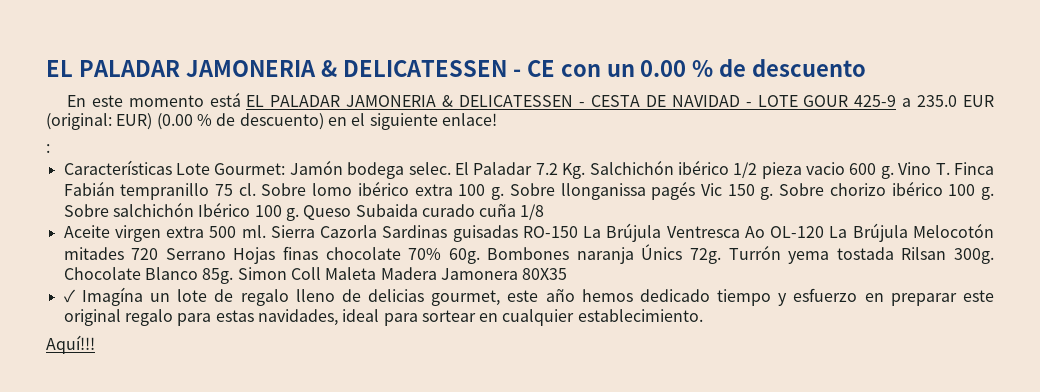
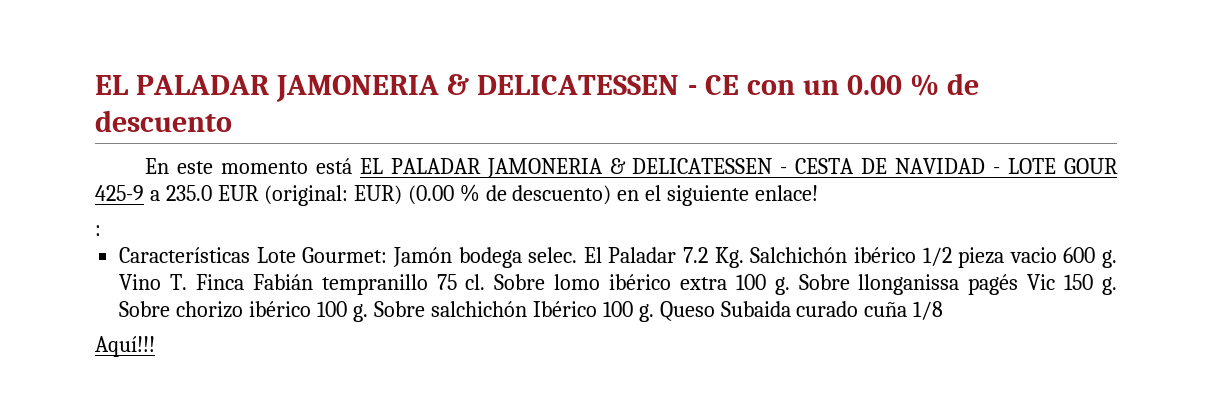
[63,223,994,242] [63,244,994,264] [63,267,568,284] [63,287,995,306] [63,309,703,326] // Aceite virgen extra 500 ml. Sierra Cazorla Sardinas guisadas RO-150 La Brújula Ventresca Ao OL-120 La Brújula Melocotón mitades 720 Serrano Hojas finas chocolate 70% 60g. Bombones naranja Únics 72g. Turrón yema tostada Rilsan 300g. Chocolate Blanco 85g. Simon Coll Maleta Madera Jamonera 80X35 // ✓ Imagína un lote de regalo lleno de delicias gourmet, este año hemos dedicado tiempo y esfuerzo en preparar este original regalo para estas navidades, ideal para sortear en cualquier establecimiento. -> (944, 310) none

